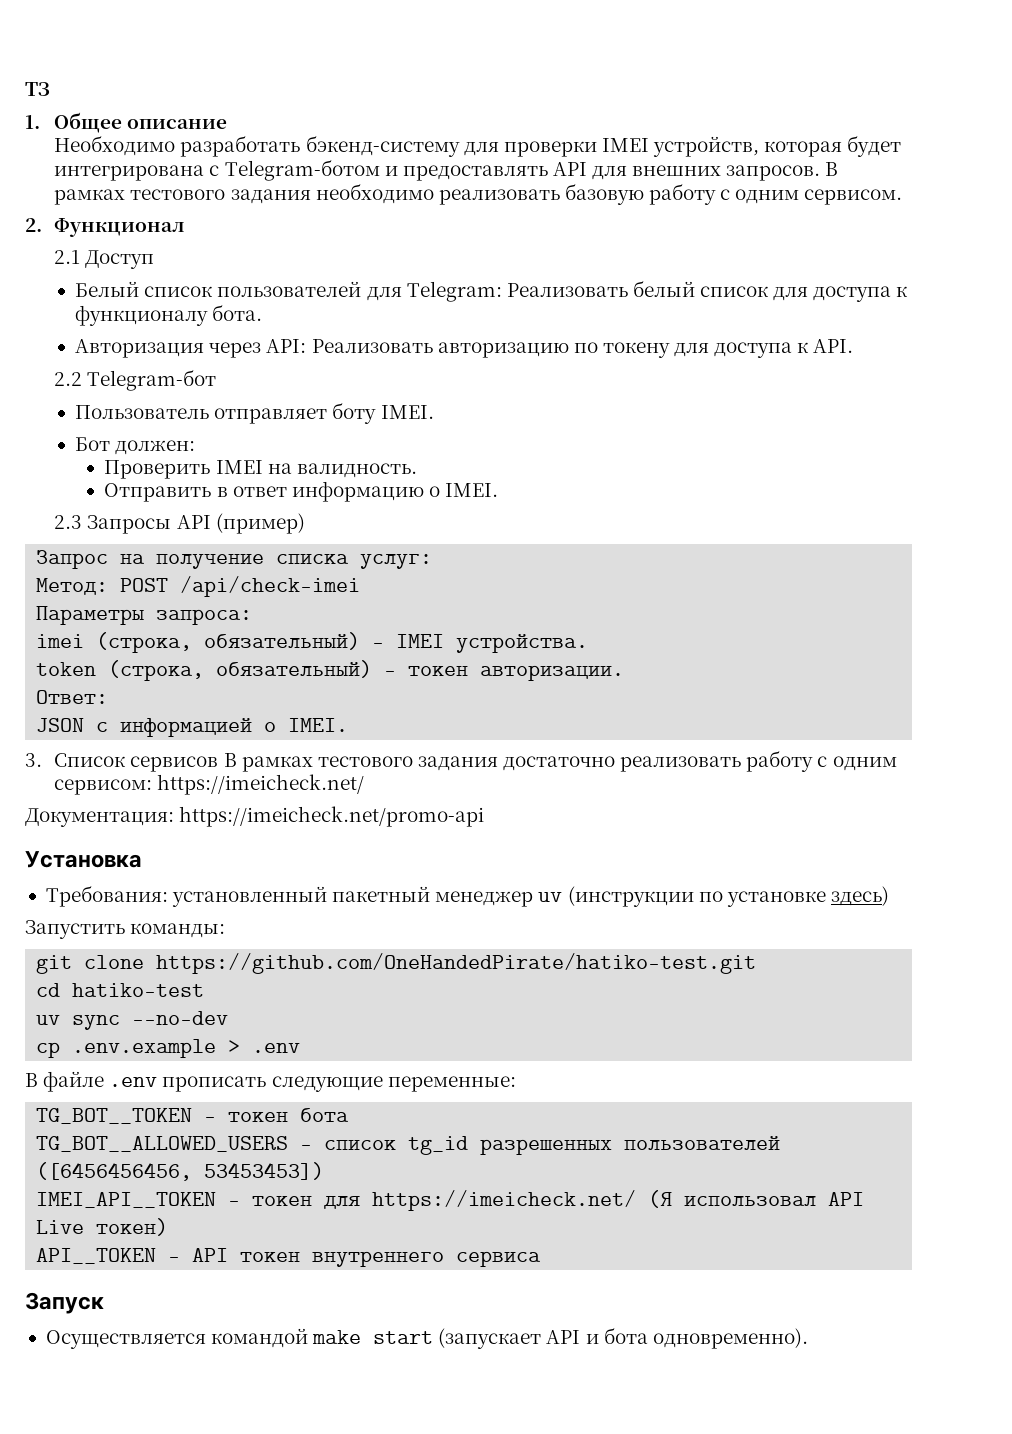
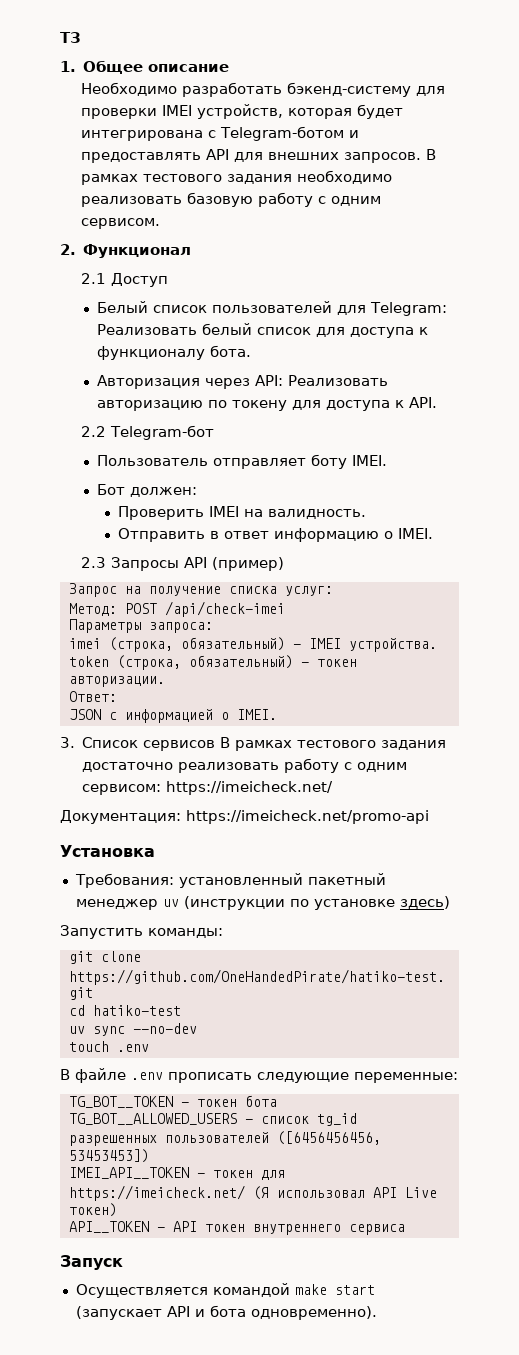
[36,1039,241,1058] cp .env.example > -> [68,1041,109,1052] touch

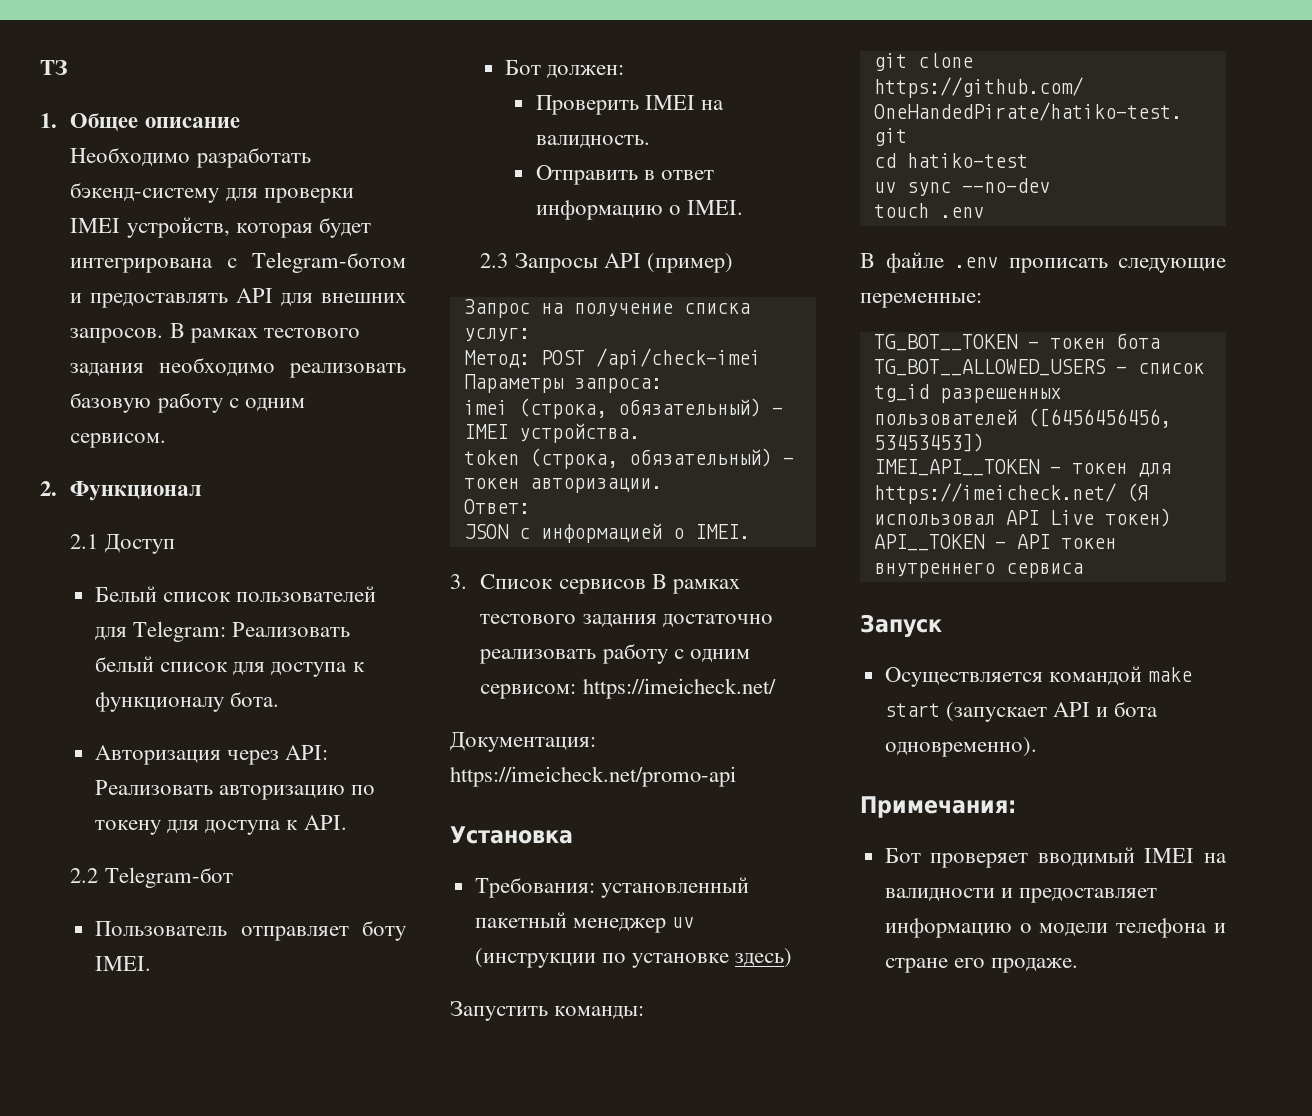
(377, 1313) none -> [860,796,1016,818] [884,847,1227,868] [884,888,1157,903] [884,918,1226,938] [884,958,1078,973] // Примечания: // Бот проверяет вводимый IMEI на валидности и предоставляет информацию о модели телефона и стране его продаже.

